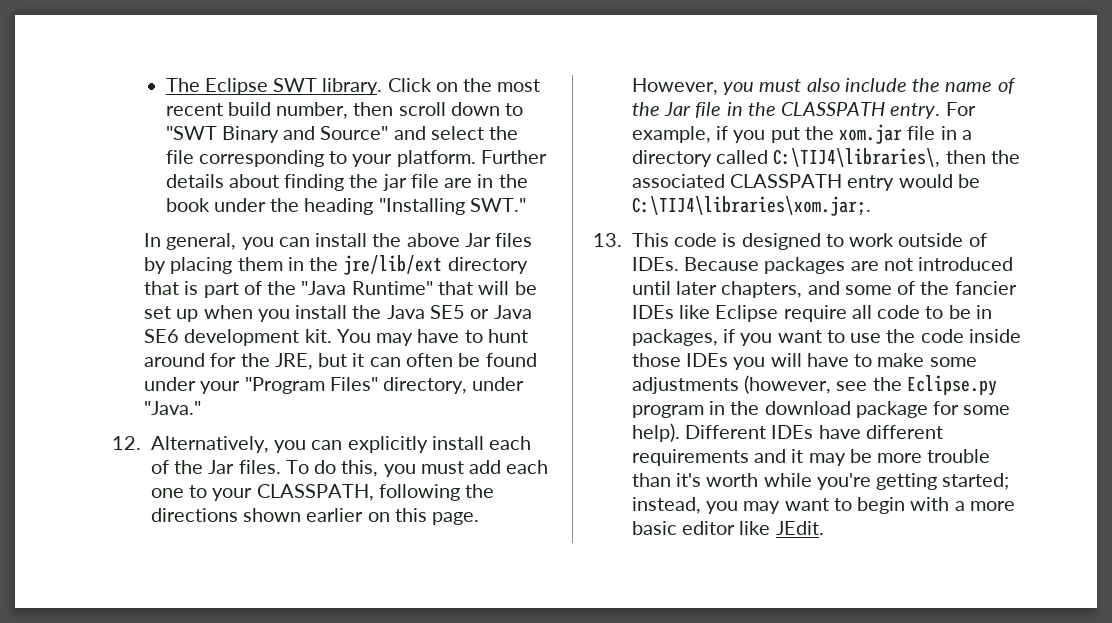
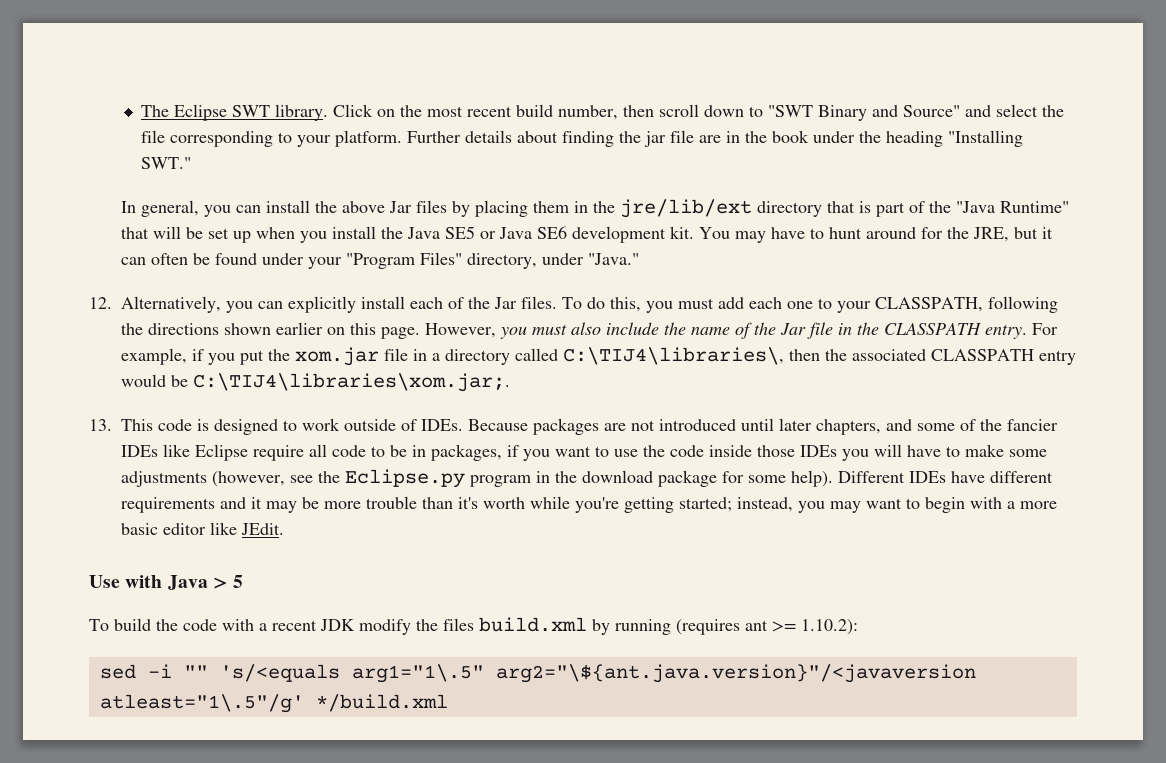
(824, 528) none -> [89,575,244,590] [89,617,858,635] [99,664,976,683] [99,694,448,713] // Use with Java > 5 // To build the code with a recent JDK modify the files build.xml by running (requires ant >= 1.10.2): // sed -i "" 's/<equals arg1="1\.5" arg2="\${ant.java.version}"/<javaversion atleast="1\.5"/g' */build.xml

